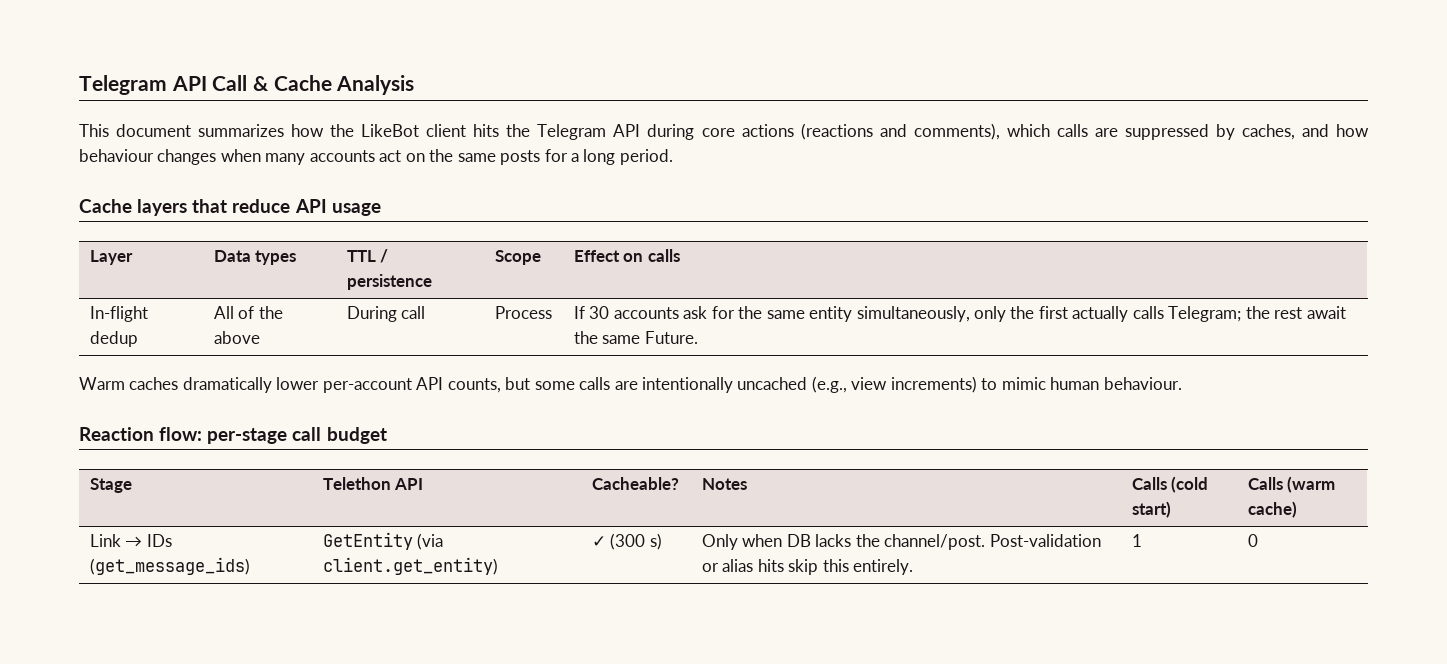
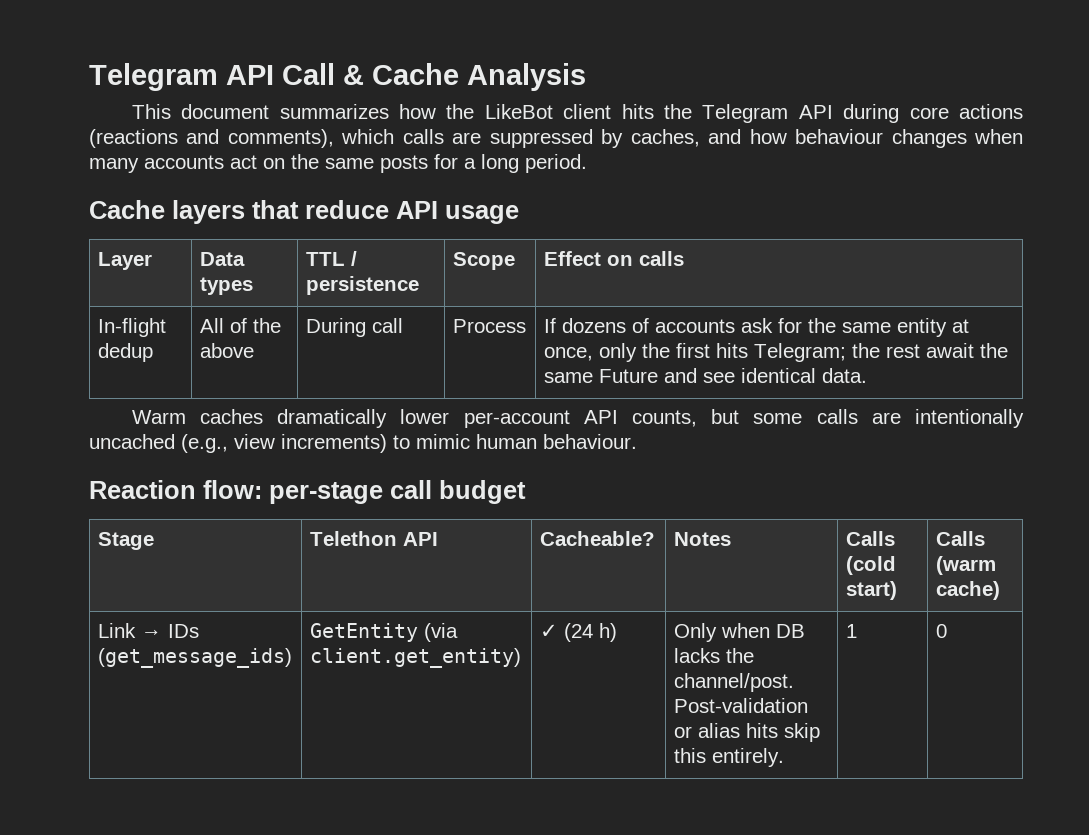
[589,306,610,319] 30 -> [561,318,649,333] dozens of
[856,306,970,322] simultaneously, -> [951,319,969,333] [543,347,593,361] at once,
[1072,306,1164,322] actually calls -> [715,343,748,358] hits
[644,331,698,344] Future. -> [598,368,867,383] Future and see identical data.
[610,533,662,550] (300 s) -> [563,623,617,642] (24 h)

